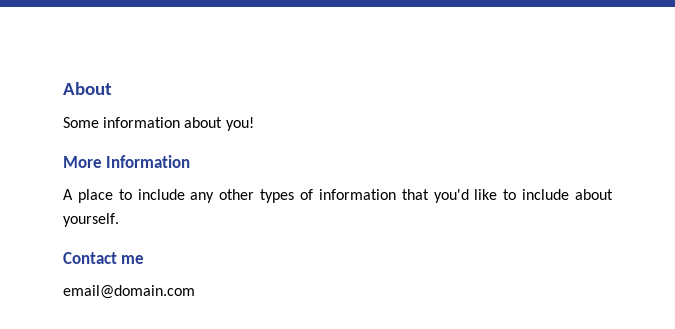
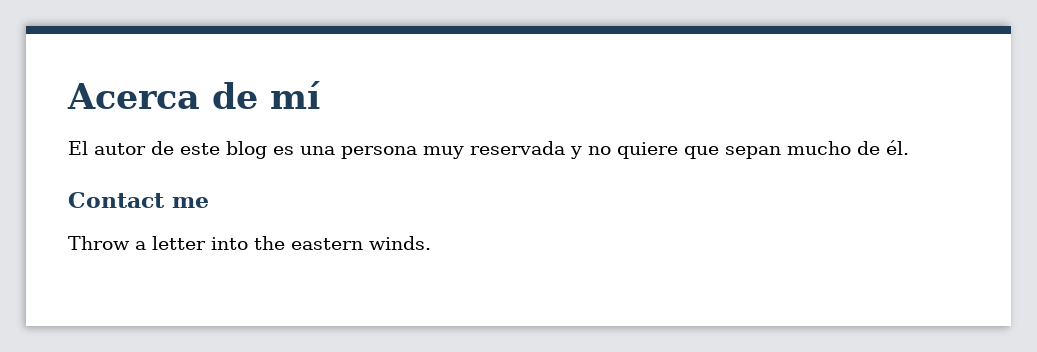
[63,82,112,95] [63,117,254,131] [63,155,191,168] [63,189,613,203] [63,213,119,227] [63,252,145,264] [63,285,195,299] About // Some information about you! // More Information // A place to include any other types of information that you'd like to include about yourself. // Contact me // email@domain.com -> [67,81,320,109] [68,140,909,159] [68,192,209,208] [68,236,431,250] Acerca de mí // El autor de este blog es una persona muy reservada y no quiere que sepan mucho de él. // Contact me // Throw a letter into the eastern winds.

